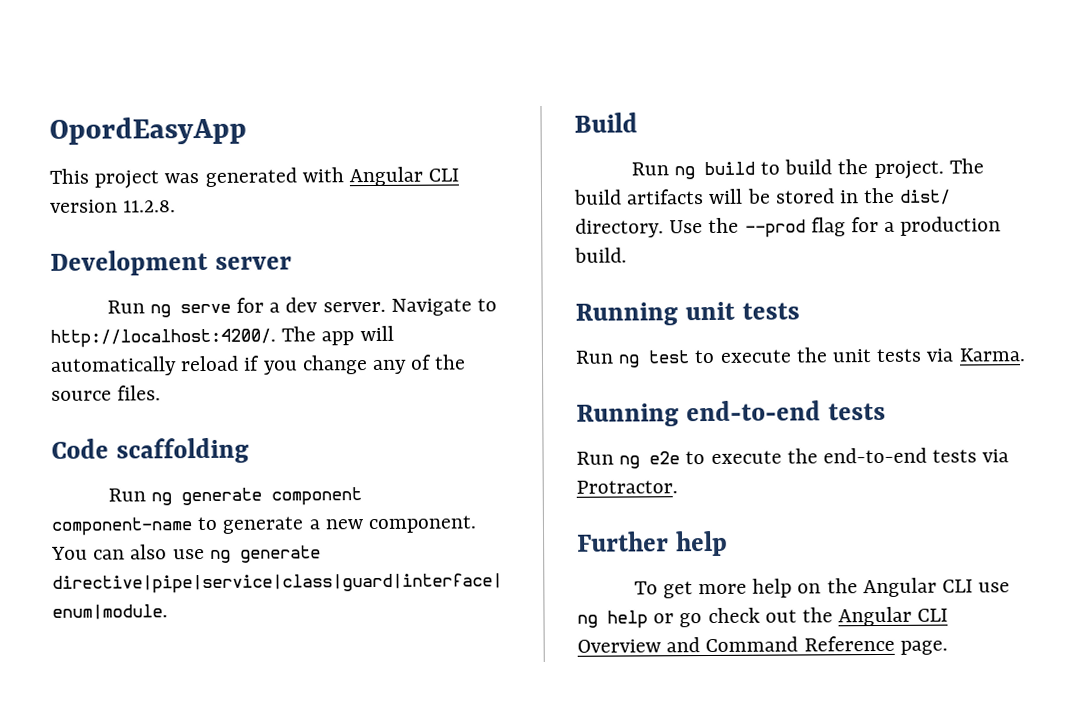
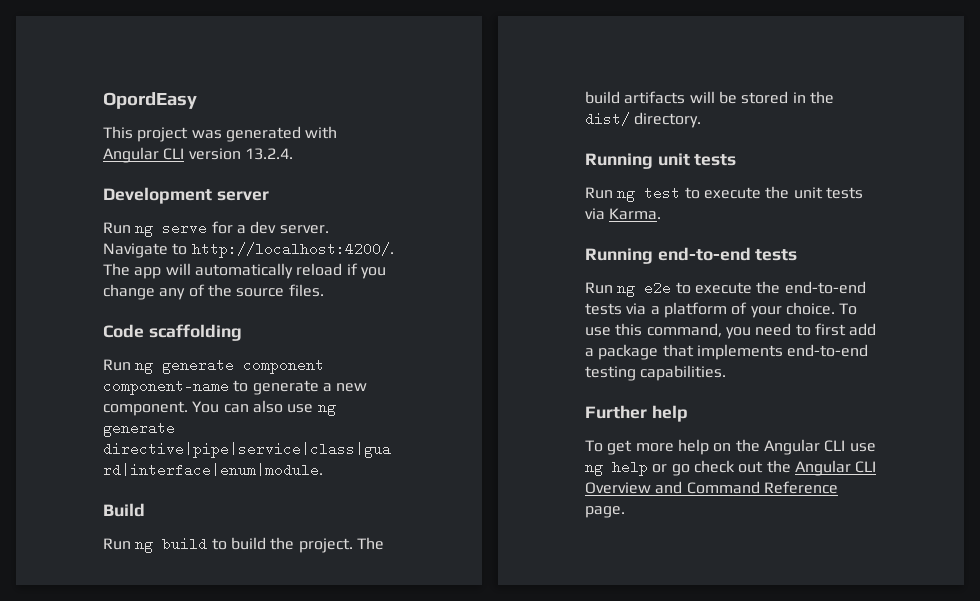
[49,116,247,145] OpordEasyApp -> [103,92,197,109] OpordEasy
[123,200,177,213] 11.2.8. -> [244,148,293,160] 13.2.4.
[669,216,1002,238] [574,247,627,263] Use the --prod flag for a production build. -> (702, 120) none
[576,480,678,494] Protractor. -> [650,302,858,318] [585,323,877,339] [585,344,869,360] [585,365,727,381] a platform of your choice. To use this command, you need to first add a package that implements end-to-end testing capabilities.

